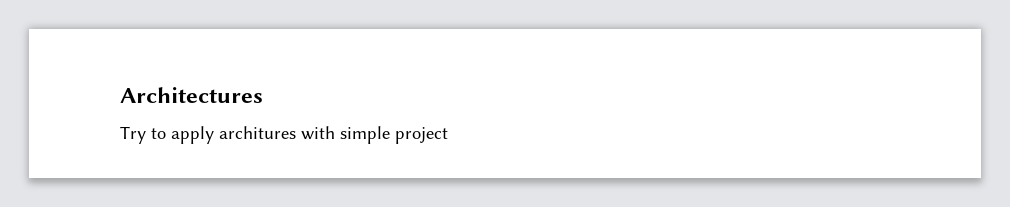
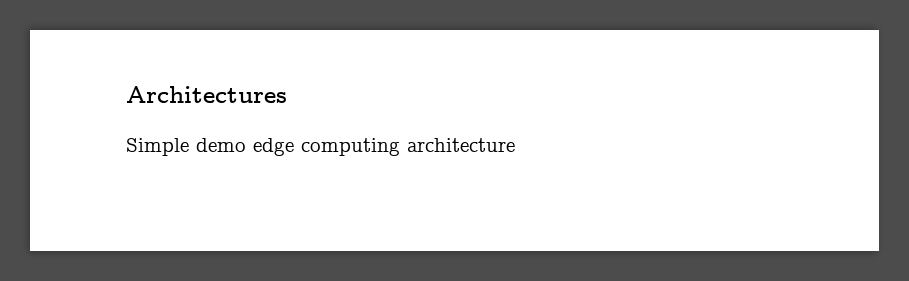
[120,126,448,144] Try to apply architures with simple project -> [126,138,515,156] Simple demo edge computing architecture

